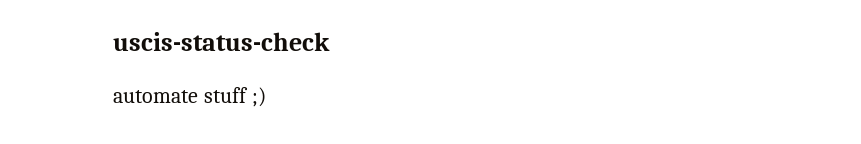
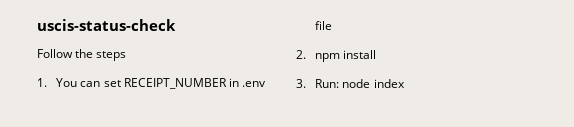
[113,87,266,107] automate stuff ;) -> [37,49,127,61] [37,78,266,89] [315,21,333,30] [296,50,377,62] [296,79,405,88] Follow the steps // 1. You can set RECEIPT_NUMBER in .env file // 2. npm install // 3. Run: node index

